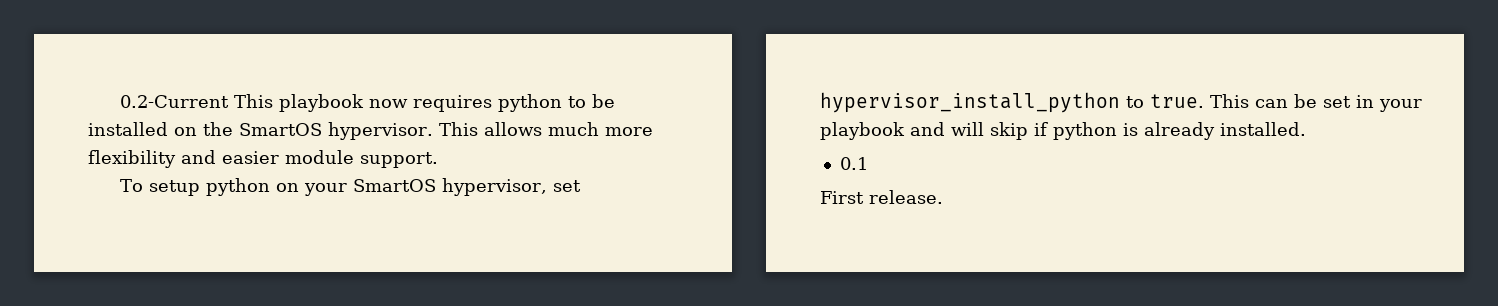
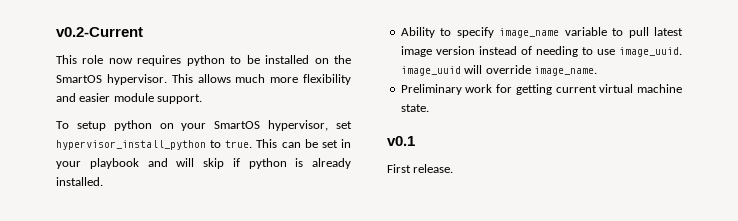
[119,94,364,112] 0.2-Current This playbook -> [56,27,143,37] [56,55,104,64] v0.2-Current // This role
[839,157,868,170] 0.1 -> [400,27,683,38] [400,46,682,57] [400,65,597,76] [400,84,682,95] [400,104,429,112] [387,136,415,146] Ability to specify image_name variable to pull latest image version instead of needing to use image_uuid. image_uuid will override image_name. // Preliminary work for getting current virtual machine state. // v0.1

